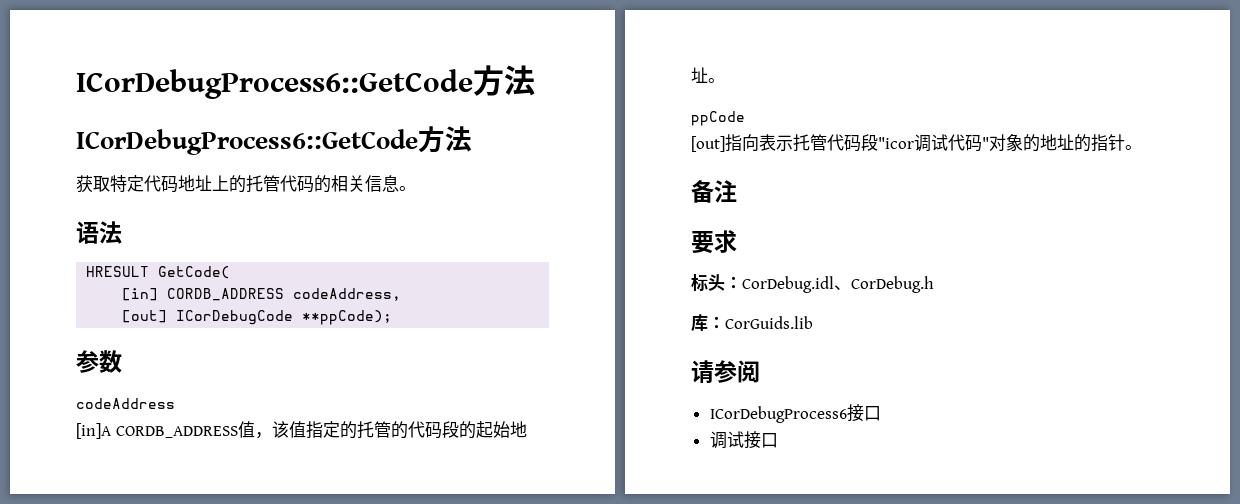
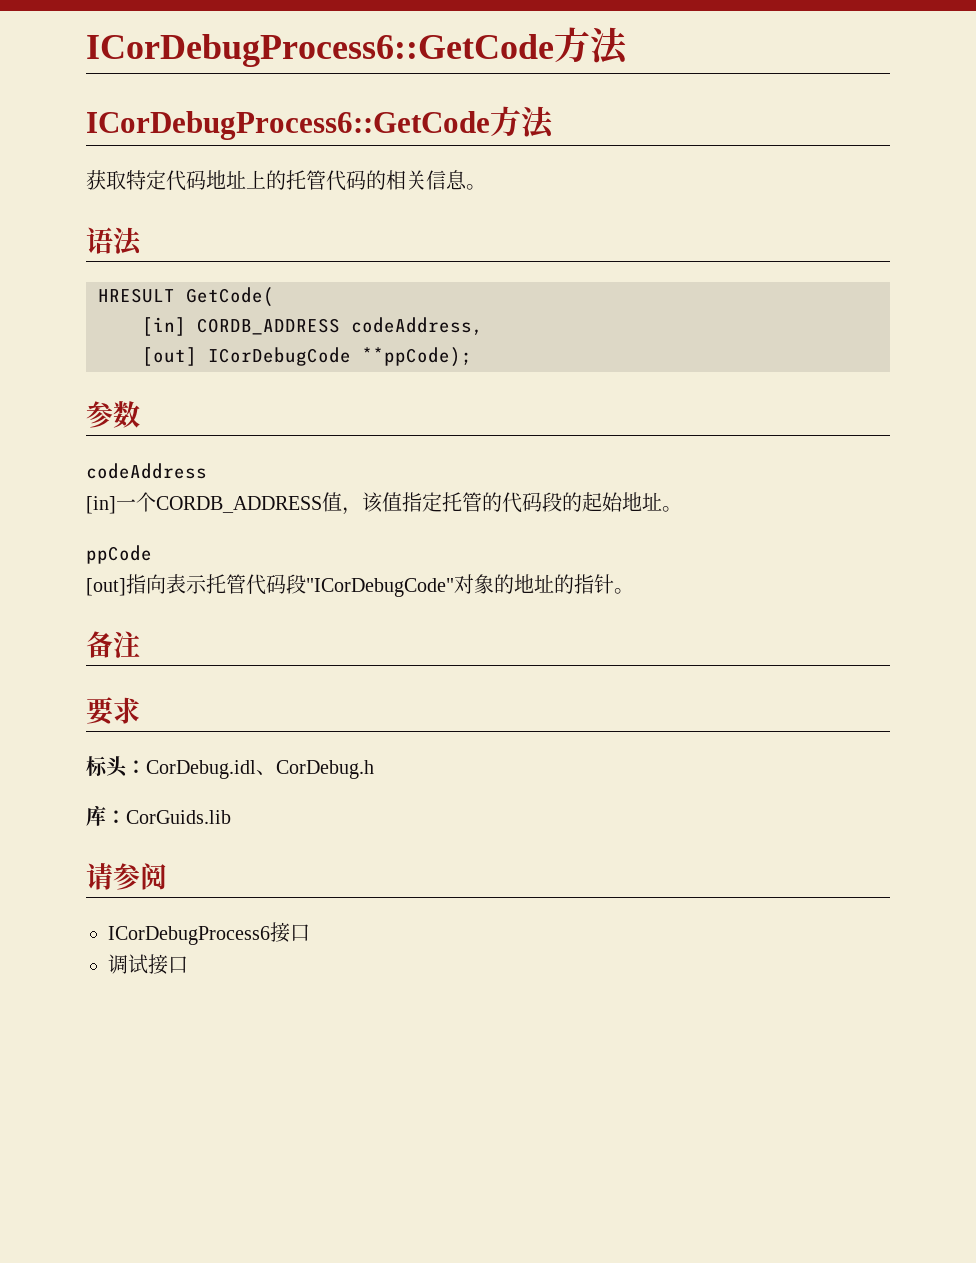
[76,423,112,439] [in]A -> [86,492,156,514] [in]一个
[339,421,357,439] 的 -> (442, 502) none
[878,134,989,152] "icor调试代码" -> [306,578,454,597] "ICorDebugCode"

